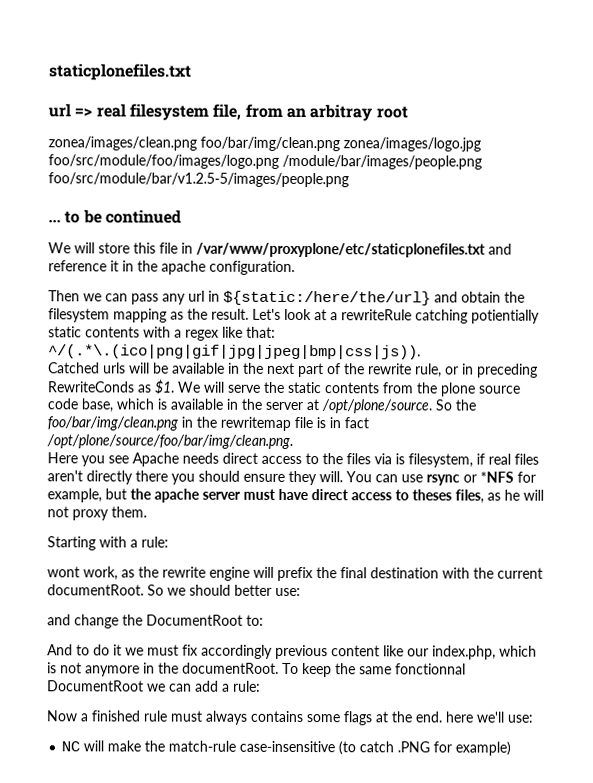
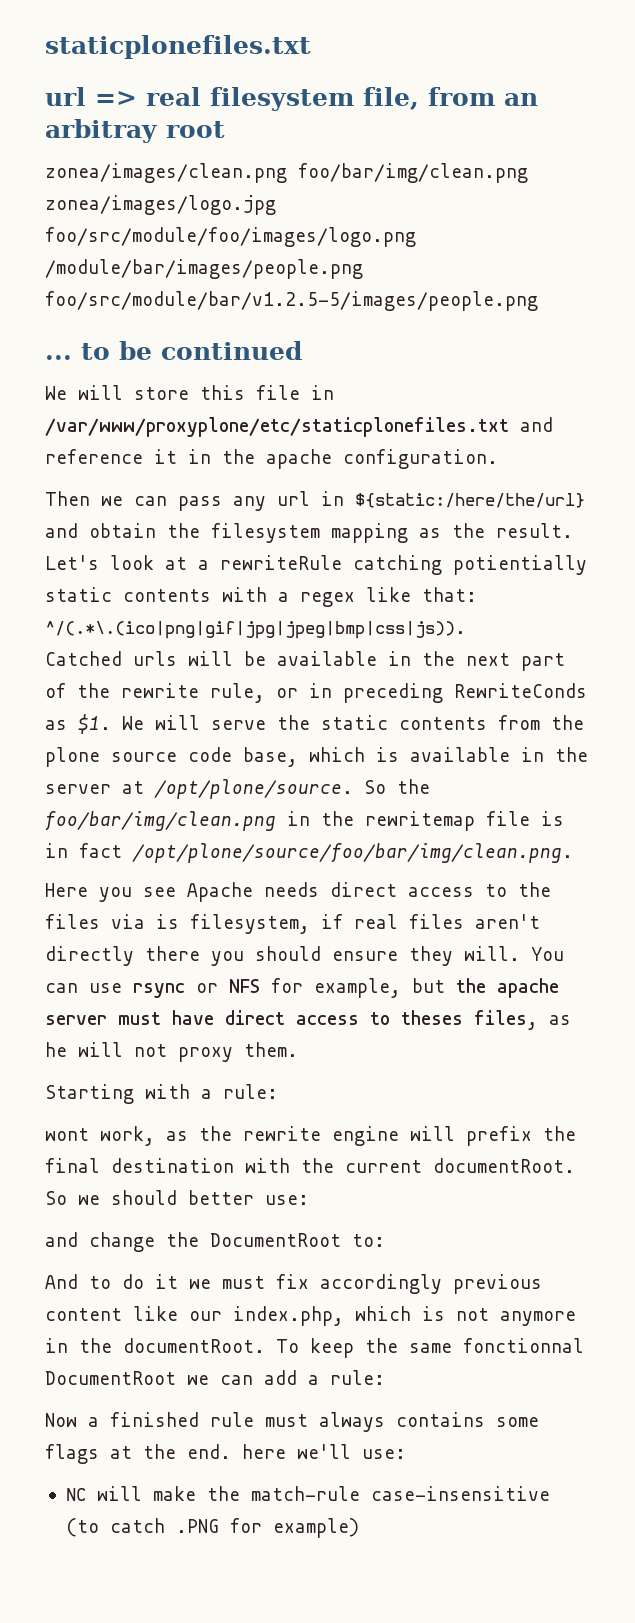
[480,471,514,483] *NFS -> [229,979,260,993] NFS

